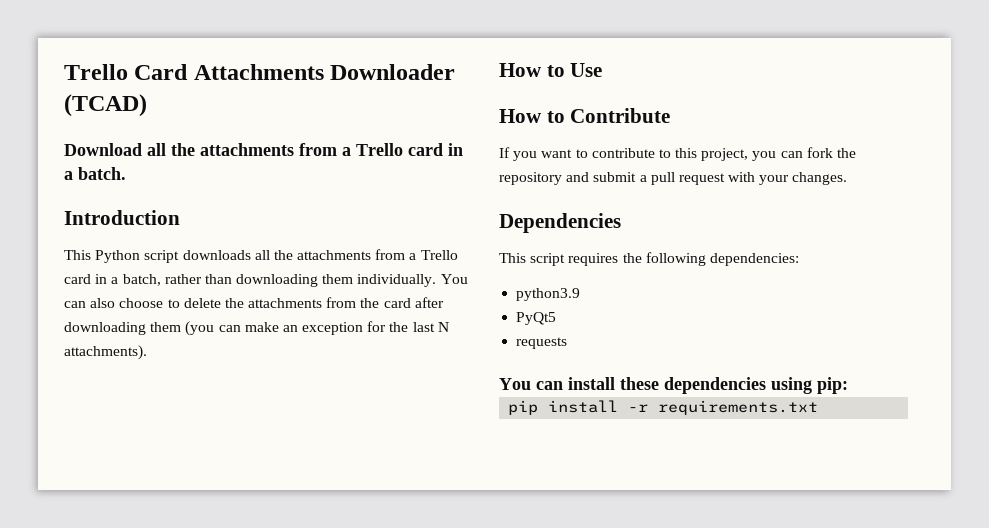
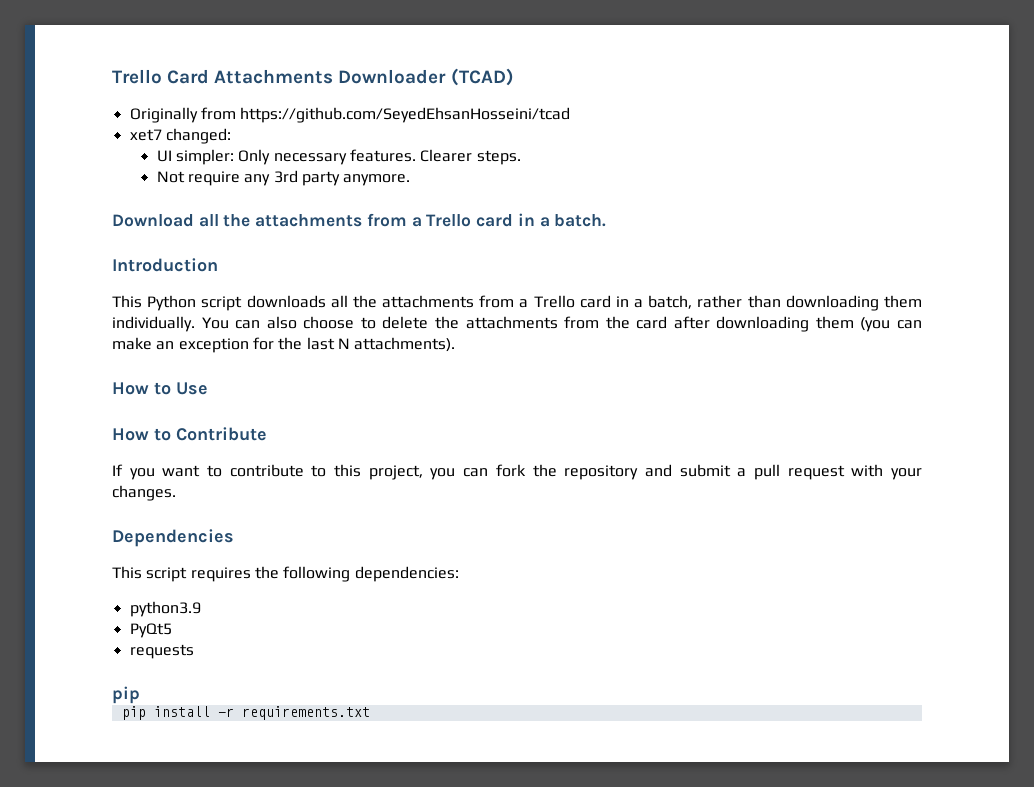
(147, 105) none -> [129,107,571,123] [129,128,231,144] [156,149,521,165] [156,170,411,186] // Originally from https://github.com/SeyedEhsanHosseini/tcad // xet7 changed: // UI simpler: Only necessary features. Clearer steps. // Not require any 3rd party anymore.
[499,377,848,394] You can install these dependencies using pip: -> [112,686,140,704] pip

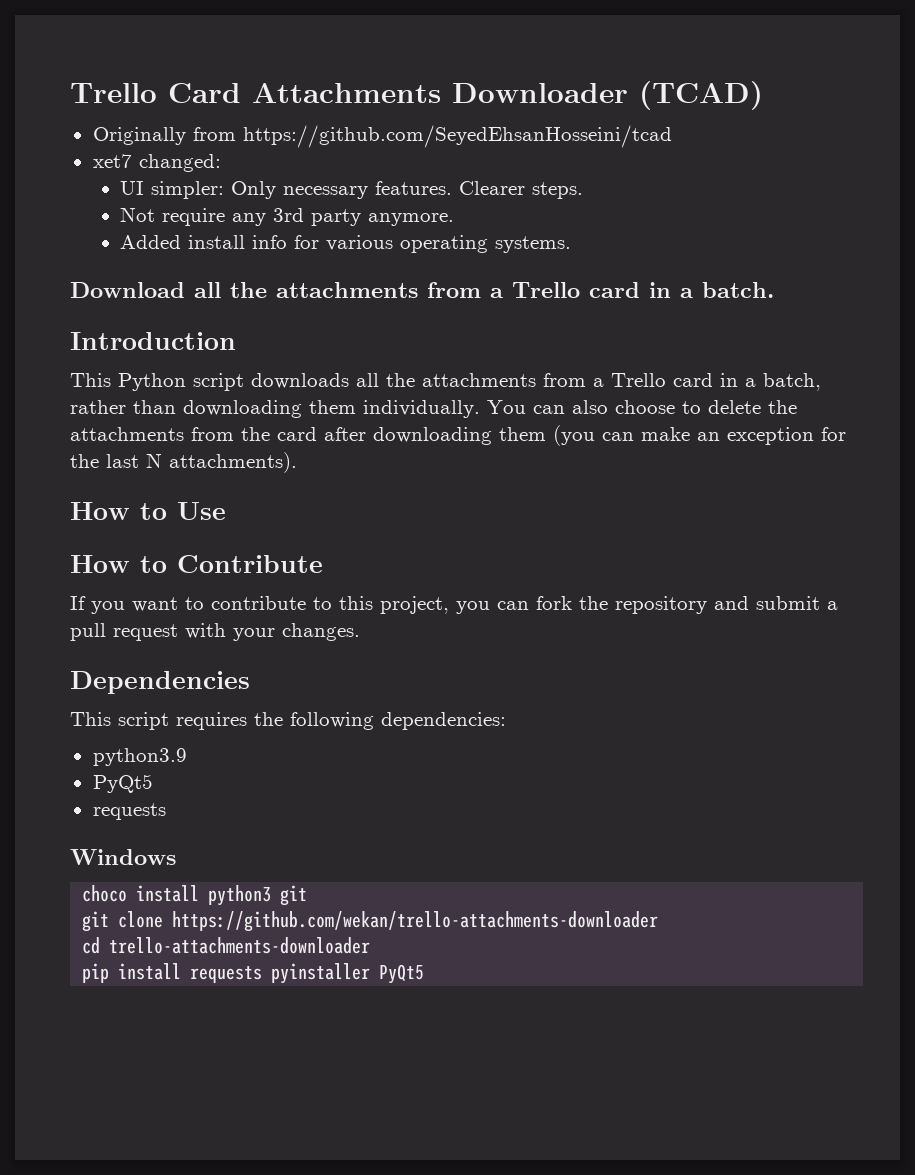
(411, 180) none -> [120,235,572,253] // Added install info for various operating systems.
[112,686,140,704] pip -> [70,849,176,865] [82,885,308,906] [82,911,659,932] [82,937,371,954] Windows // choco install python3 git // git clone https://github.com/wekan/trello-attachments-downloader // cd trello-attachments-downloader
[217,706,370,720] -r requirements.txt -> [190,963,425,984] requests pyinstaller PyQt5

